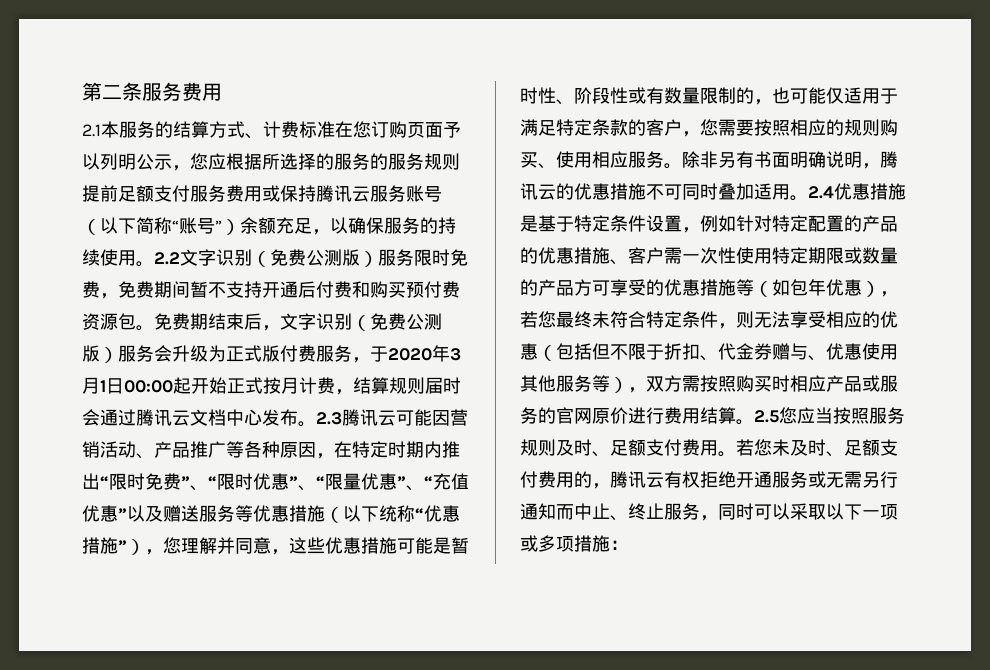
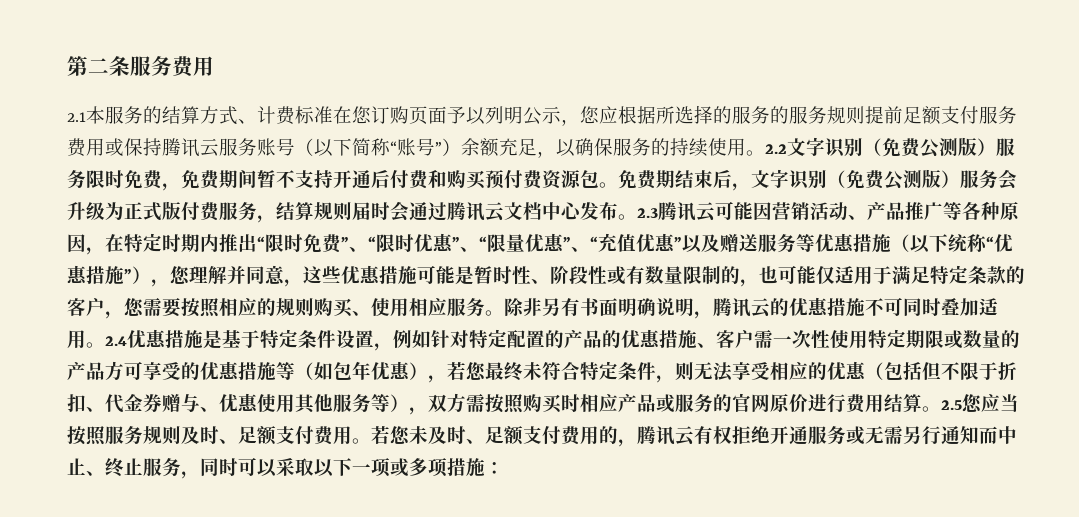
[370,345,461,362] [82,377,353,395] 于2020年3月1日00:00起开始正式按月计费， -> (276, 219) none

